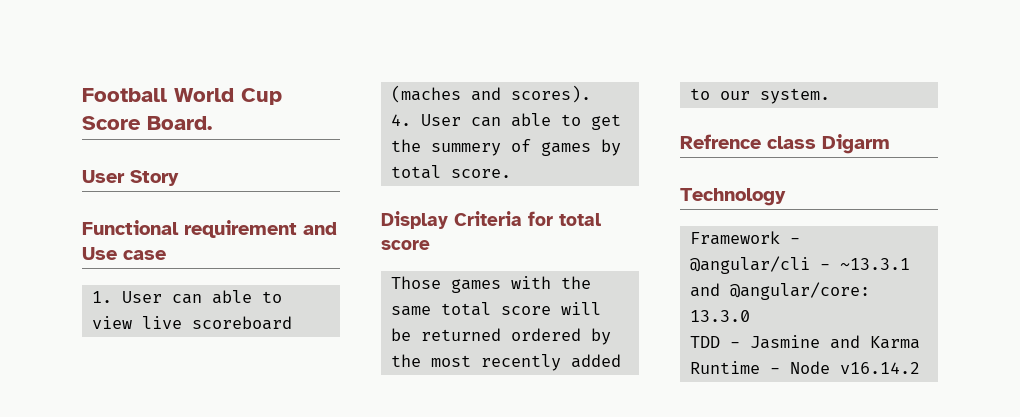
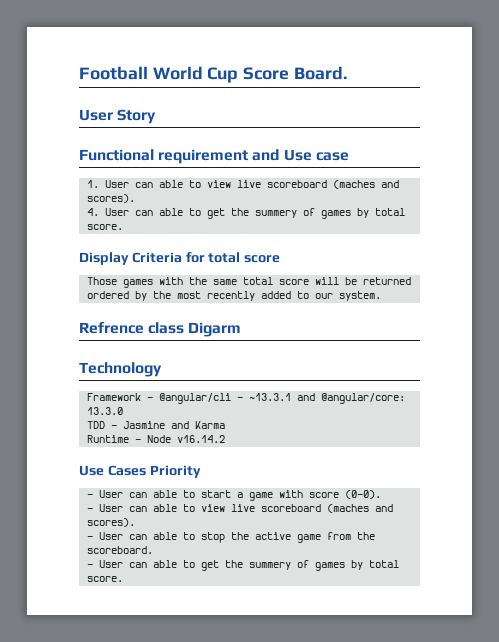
(921, 368) none -> [79,465,201,478] [86,490,381,501] [86,504,393,513] [86,518,135,527] [86,532,375,543] [86,546,153,554] [86,560,399,571] [86,576,123,582] // Use Cases Priority // - User can able to start a game with score (0-0). // - User can able to view live scoreboard (maches and scores). // - User can able to stop the active game from the scoreboard. // - User can able to get the summery of games by total score.

